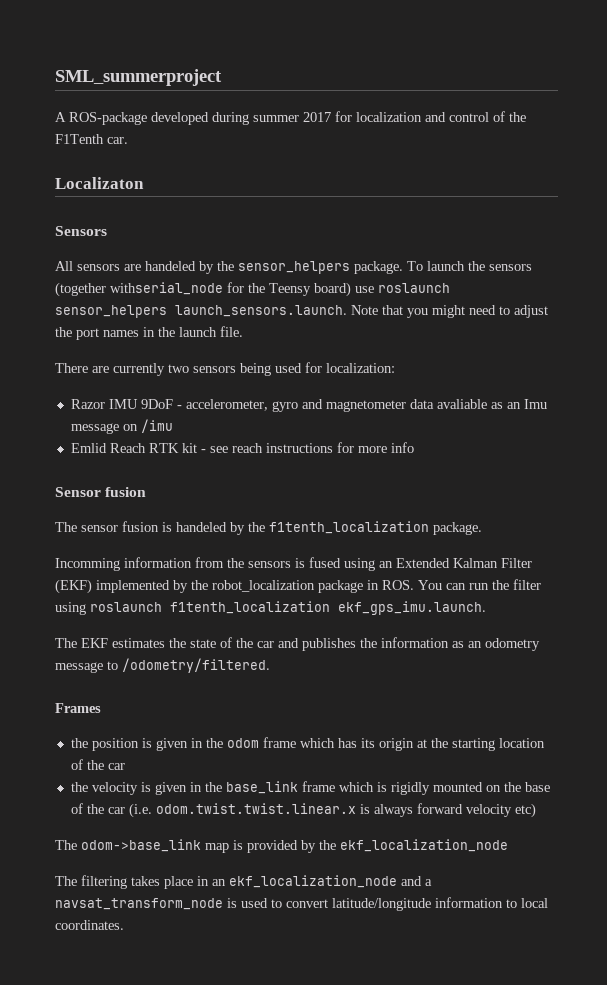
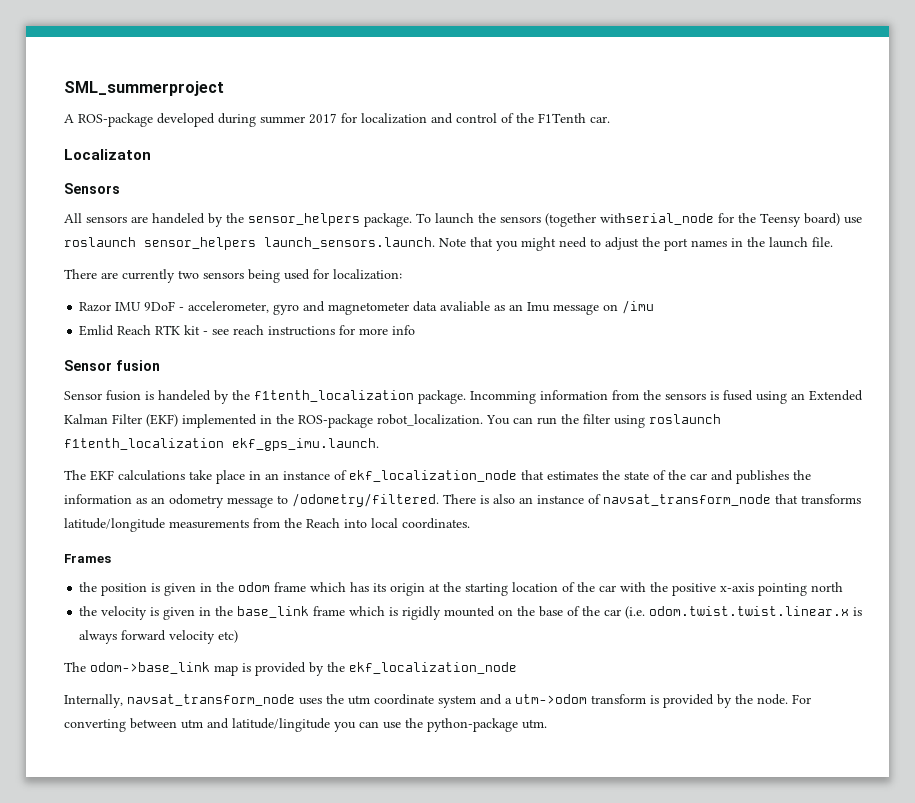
[55,522,118,532] The sensor -> [64,391,102,400] Sensor
(482, 528) // -> (466, 397) none
[173,580,414,593] by the robot_localization package in ROS. -> [260,414,483,428] in the ROS-package robot_localization.
(108, 643) none -> [118,470,544,484] calculations take place in an instance of ekf_localization_node that
(270, 665) none -> [443,494,861,506] [64,518,470,532] There is also an instance of navsat_transform_node that transforms latitude/longitude measurements from the Reach into local coordinates.
(125, 766) none -> [620,582,844,596] with the positive x-axis pointing north
[55,875,432,889] [55,897,548,911] [55,920,124,930] The filtering takes place in an ekf_localization_node and a navsat_transform_node is used to convert latitude/longitude information to local coordinates. -> [64,694,811,708] [64,718,547,732] Internally, navsat_transform_node uses the utm coordinate system and a utm->odom transform is provided by the node. For converting between utm and latitude/lingitude you can use the python-package utm.

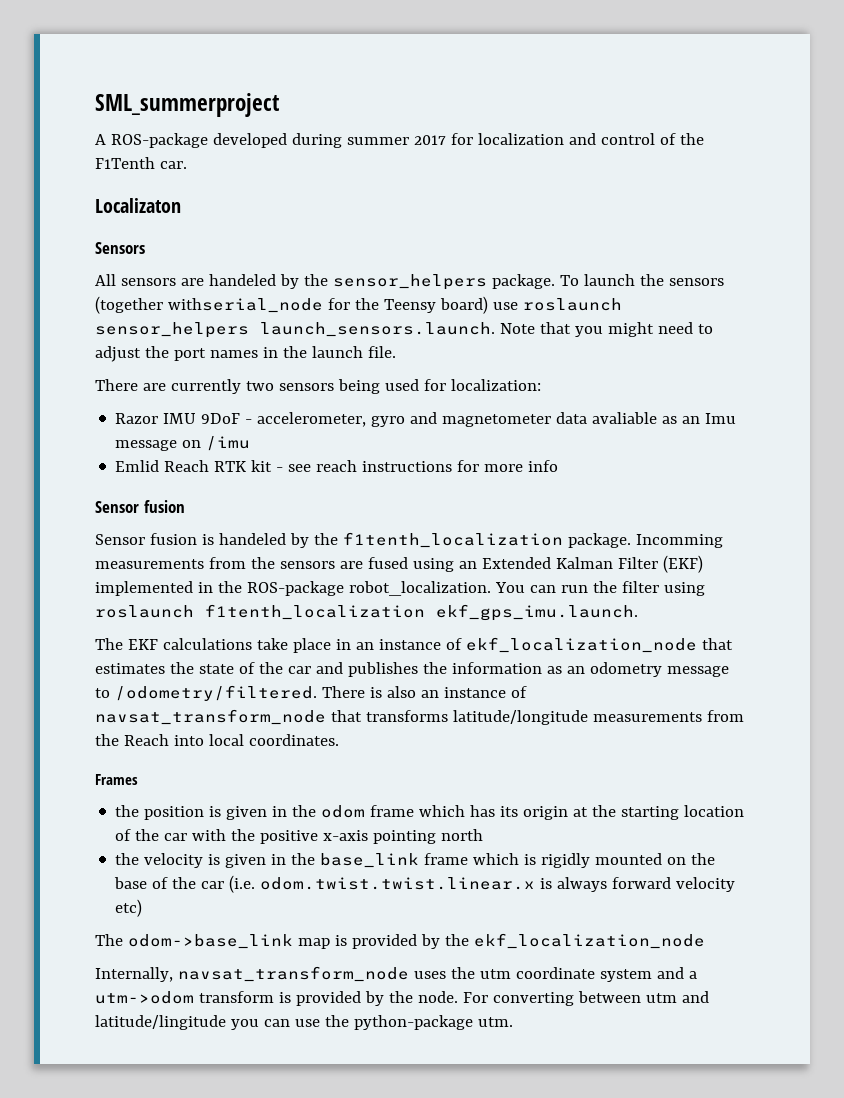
[540,390,608,400] information -> [95,559,204,569] measurements
[710,391,719,400] is -> [339,561,363,569] are

